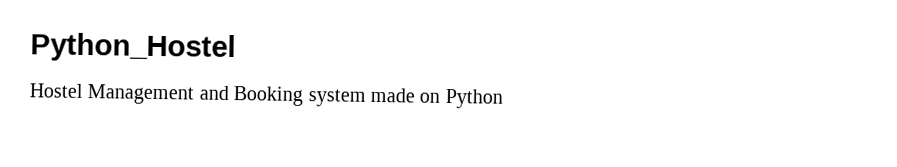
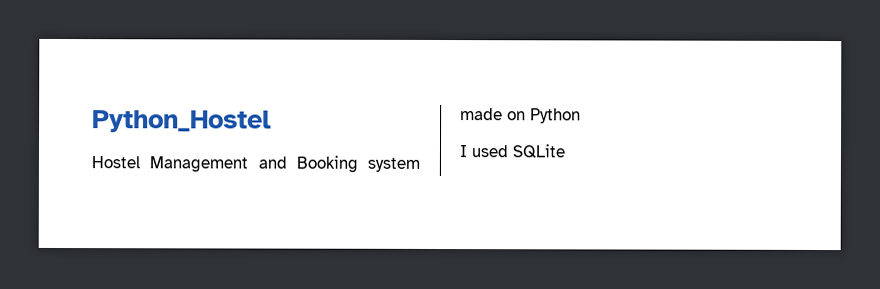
(503, 98) none -> [459,144,566,159] // I used SQLite

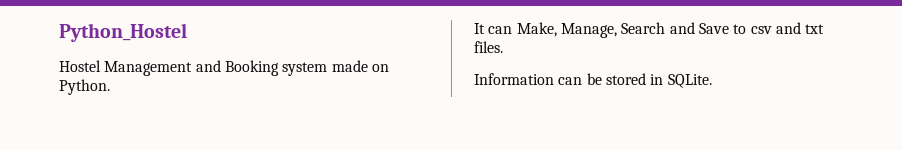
[530,108,581,124] [459,144,566,159] Python // I used SQLite -> [59,79,110,95] [474,22,825,38] [474,41,503,53] [474,73,712,88] Python. // It can Make, Manage, Search and Save to csv and txt files. // Information can be stored in SQLite.

